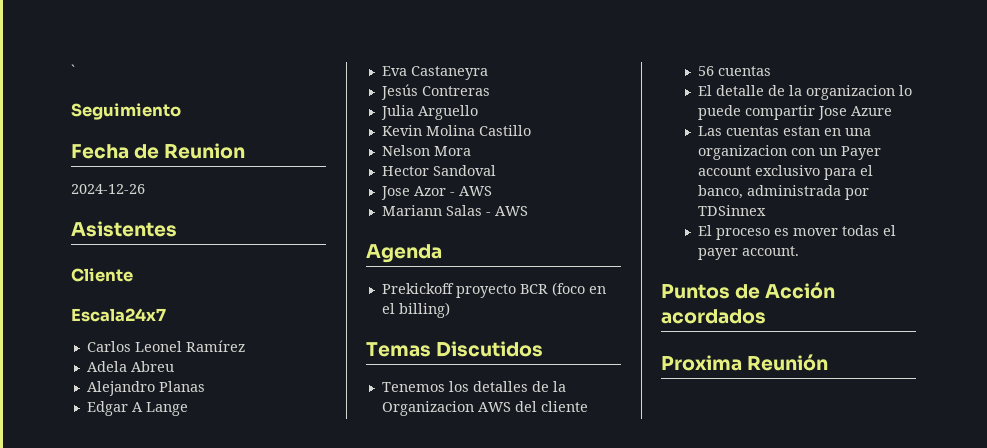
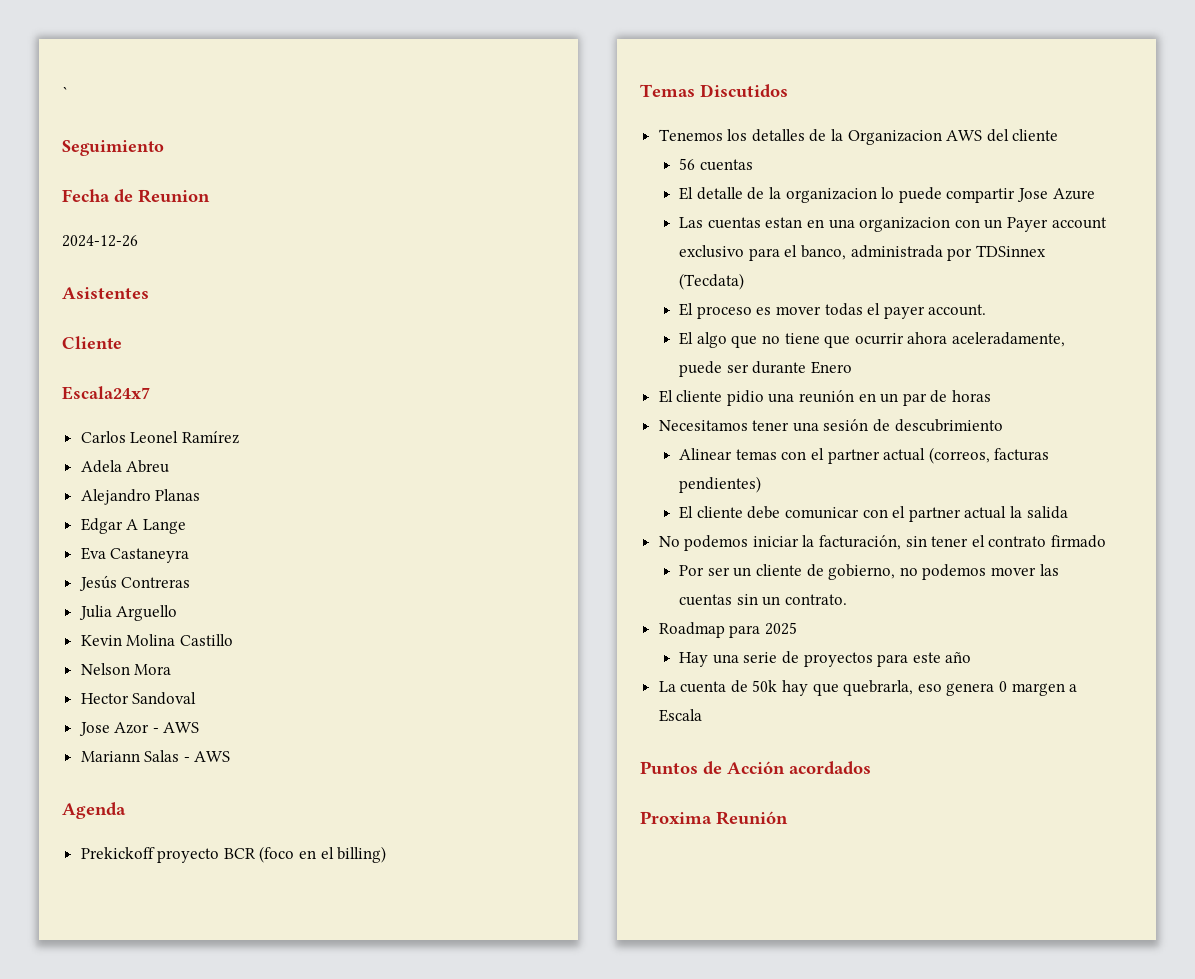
(766, 210) none -> [679,273,745,290] (Tecdata)
(799, 251) none -> [679,332,1066,348] [679,361,853,377] [658,390,992,406] [658,419,1003,432] [679,447,1050,464] [679,476,762,493] [679,506,1068,522] [658,535,1107,551] [679,564,1059,580] [679,594,848,606] [658,622,797,638] [679,651,972,667] [658,680,1078,696] [658,709,702,722] // El algo que no tiene que ocurrir ahora aceleradamente, puede ser durante Enero // El cliente pidio una reunión en un par de horas // Necesitamos tener una sesión de descubrimiento // Alinear temas con el partner actual (correos, facturas pendientes) // El cliente debe comunicar con el partner actual la salida // No podemos iniciar la facturación, sin tener el contrato firmado // Por ser un cliente de gobierno, no podemos mover las cuentas sin un contrato. // Roadmap para 2025 // Hay una serie de proyectos para este año // La cuenta de 50k hay que quebrarla, eso genera 0 margen a Escala

